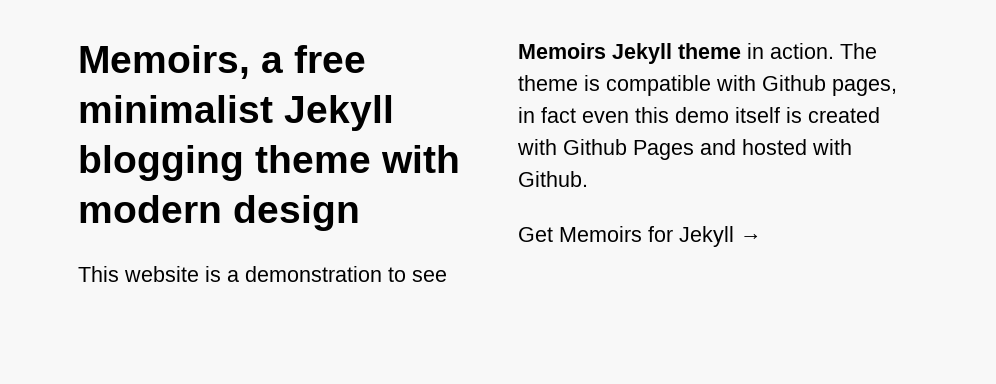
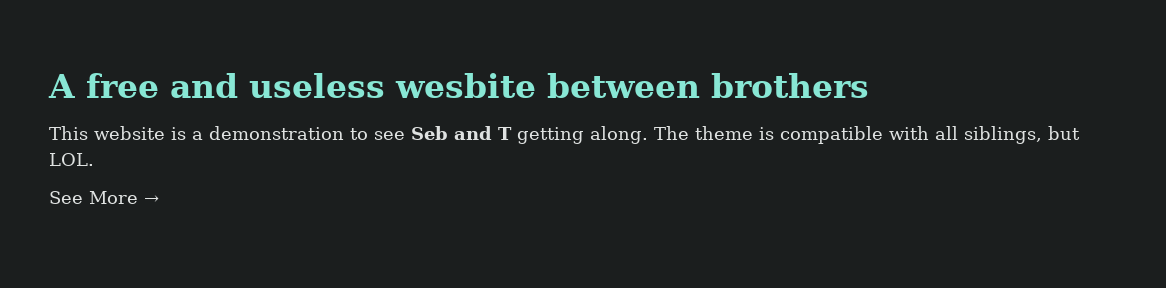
[78,45,366,79] [78,95,394,131] [78,145,460,181] [78,195,360,231] Memoirs, a free minimalist Jekyll blogging theme with modern design -> [48,73,869,98] A free and useless wesbite between brothers
[518,43,834,64] Memoirs Jekyll theme in action. -> [411,126,648,144] Seb and T getting along.
[762,75,897,96] [518,107,880,123] [517,139,852,160] [518,171,588,187] [518,226,734,247] Github pages, in fact even this demo itself is created with Github Pages and hosted with Github. // Get Memoirs for Jekyll -> [935,126,1080,144] [49,153,94,166] [49,191,138,204] all siblings, but LOL. // See More

